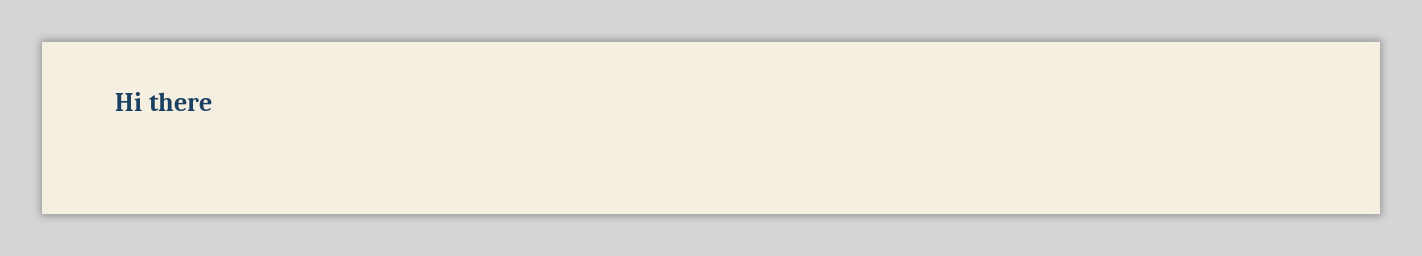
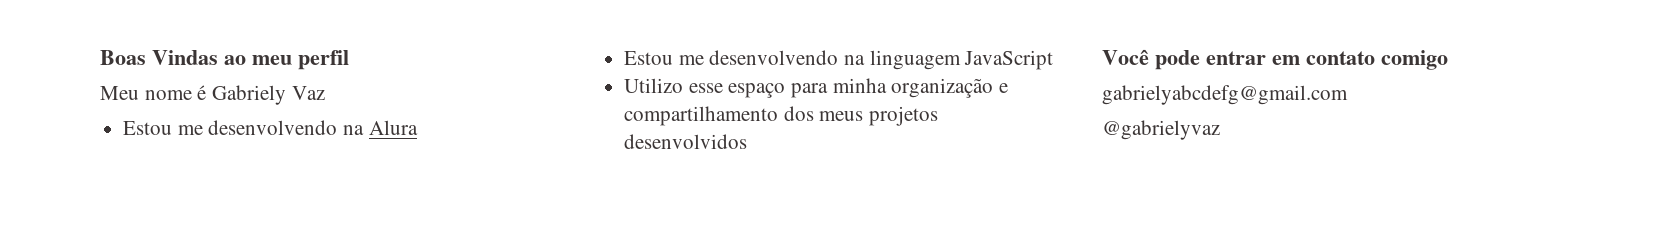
[115,92,213,111] Hi there -> [100,50,349,70] [100,85,325,105] [123,120,418,135] [624,50,1054,70] [624,78,1009,98] [624,106,939,126] [624,134,748,149] [1102,49,1448,70] [1102,85,1348,105] [1102,120,1220,140] Boas Vindas ao meu perfil // Meu nome é Gabriely Vaz // Estou me desenvolvendo na Alura // Estou me desenvolvendo na linguagem JavaScript // Utilizo esse espaço para minha organização e compartilhamento dos meus projetos desenvolvidos // Você pode entrar em contato comigo // gabrielyabcdefg@gmail.com // @gabrielyvaz

